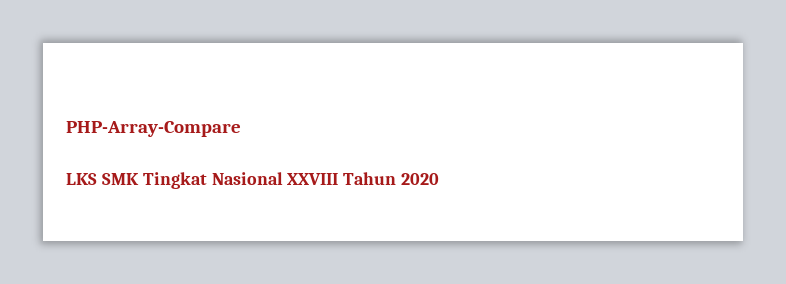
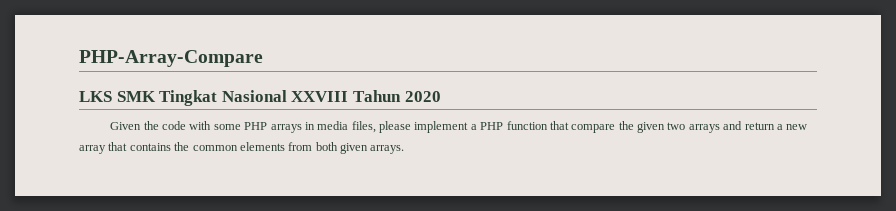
(440, 179) none -> [110,121,808,133] [79,142,405,154] // Given the code with some PHP arrays in media files, please implement a PHP function that compare the given two arrays and return a new array that contains the common elements from both given arrays.

